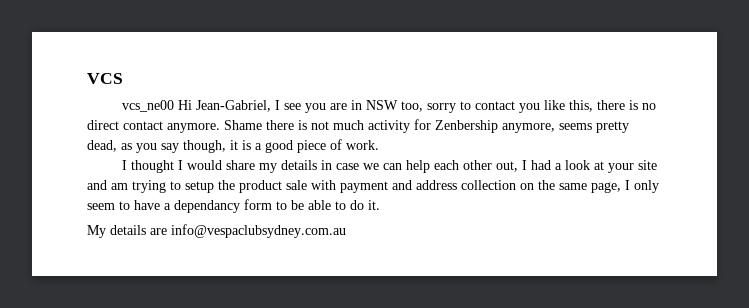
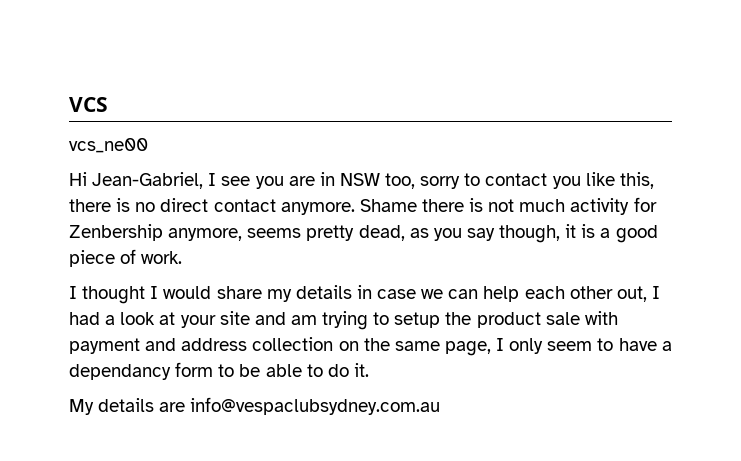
(174, 106) none -> (148, 145) //

